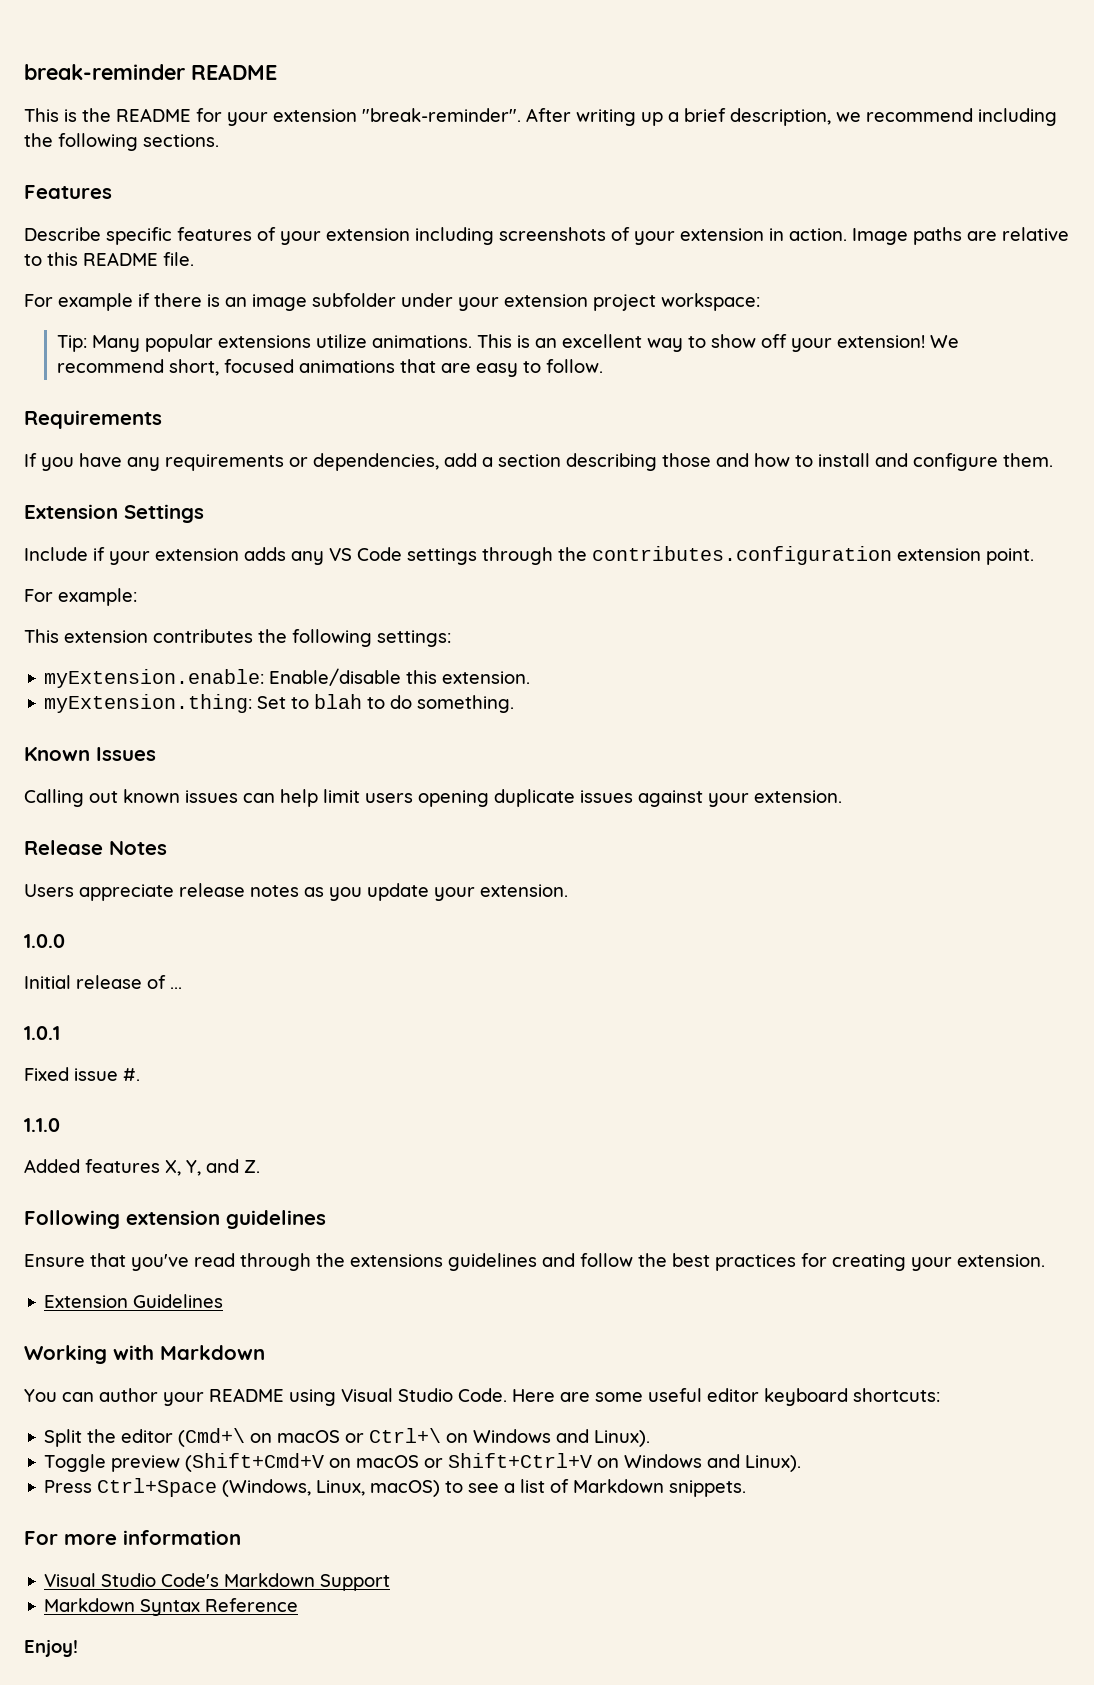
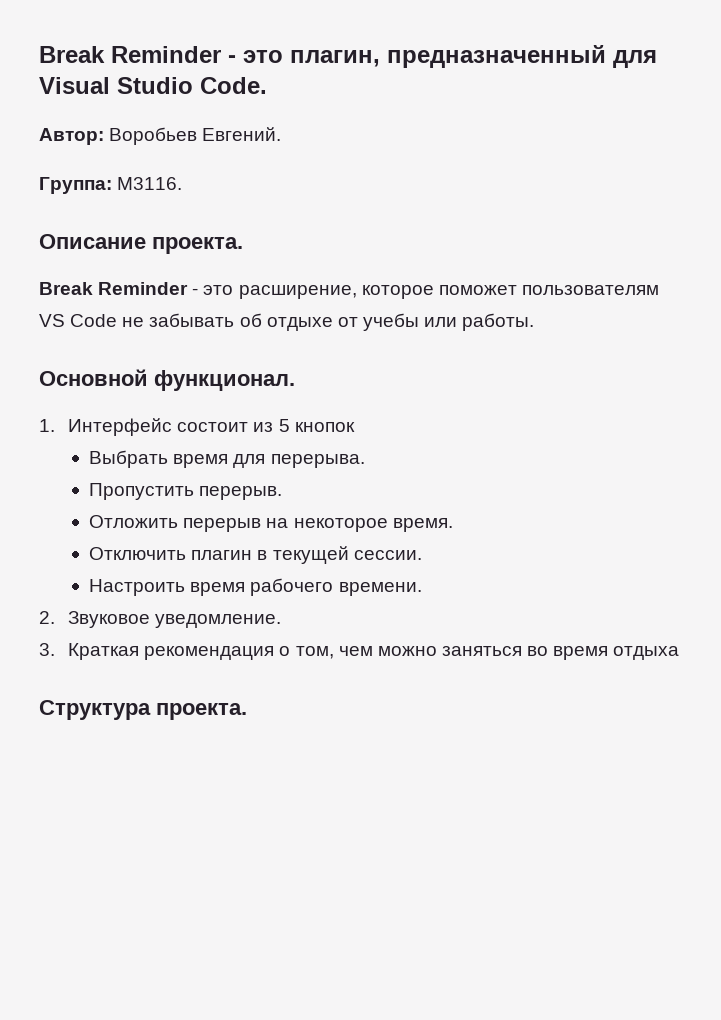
[24,64,277,80] [24,108,1057,126] [24,133,219,151] [24,185,112,199] [24,227,1069,245] [24,252,194,266] [24,293,760,311] [57,334,960,352] [57,359,604,377] [24,410,162,429] [24,453,1053,471] [24,504,204,523] [24,546,1034,565] [24,588,137,606] [24,629,451,647] [44,668,531,688] [44,694,515,713] [24,747,156,761] [24,789,842,807] [24,840,167,855] [24,883,568,901] [24,934,65,948] [24,975,182,989] [24,1026,60,1040] [24,1067,140,1081] [24,1118,60,1132] [24,1159,260,1176] [24,1210,326,1229] [24,1253,1045,1271] [44,1294,224,1308] [24,1345,265,1364] [24,1388,940,1406] [44,1428,651,1447] [44,1453,802,1472] [44,1478,747,1497] [24,1530,241,1545] [44,1573,391,1591] [44,1598,299,1616] [24,1639,78,1657] break-reminder README // This is the README for your extension "break-reminder". After writing up a brief description, we recommend including the following sections. // Features // Describe specific features of your extension including screenshots of your extension in action. Image paths are relative to this README file. // For example if there is an image subfolder under your extension project workspace: // Tip: Many popular extensions utilize animations. This is an excellent way to show off your extension! We recommend short, focused animations that are easy to follow. // Requirements // If you have any requirements or dependencies, add a section describing those and how to install and configure them. // Extension Settings // Include if your extension adds any VS Code settings through the contributes.configuration extension point. // For example: // This extension contributes the following settings: // myExtension.enable: Enable/disable this extension. // myExtension.thing: Set to blah to do something. // Known Issues // Calling out known issues can help limit users opening duplicate issues against your extension. // Release Notes // Users appreciate release notes as you update your extension. // 1.0.0 // Initial release of ... // 1.0.1 // Fixed issue #. // 1.1.0 // Added features X, Y, and Z. // Following extension guidelines // Ensure that you've read through the extensions guidelines and follow the best practices for creating your extension. // Extension Guidelines // Working with Markdown // You can author your README using Visual Studio Code. Here are some useful editor keyboard shortcuts: // Split the editor (Cmd+\ on macOS or Ctrl+\ on Windows and Linux). // Toggle preview (Shift+Cmd+V on macOS or Shift+Ctrl+V on Windows and Linux). // Press Ctrl+Space (Windows, Linux, macOS) to see a list of Markdown snippets. // For more information // Visual Studio Code's Markdown Support // Markdown Syntax Reference // Enjoy! -> [39,45,657,68] [39,77,267,94] [39,127,282,145] [39,177,183,194] [39,234,243,254] [39,282,659,299] [39,313,535,331] [39,369,295,391] [39,418,355,436] [89,450,365,468] [89,483,283,500] [89,515,453,532] [89,546,422,564] [89,578,422,596] [39,611,282,628] [39,643,680,660] [39,700,247,720] Break Reminder - это плагин, предназначенный для Visual Studio Code. // Автор: Воробьев Евгений. // Группа: M3116. // Описание проекта. // Break Reminder - это расширение, которое поможет пользователям VS Code не забывать об отдыхе от учебы или работы. // Основной функционал. // 1. Интерфейс состоит из 5 кнопок // Выбрать время для перерыва. // Пропустить перерыв. // Отложить перерыв на некоторое время. // Отключить плагин в текущей сессии. // Настроить время рабочего времени. // 2. Звуковое уведомление. // 3. Краткая рекомендация о том, чем можно заняться во время отдыха // Структура проекта.

